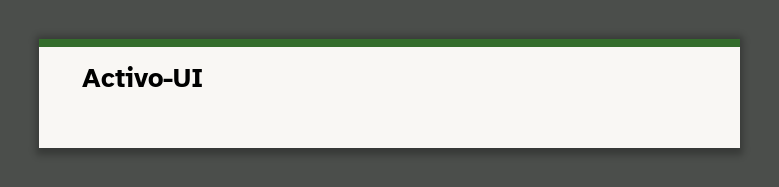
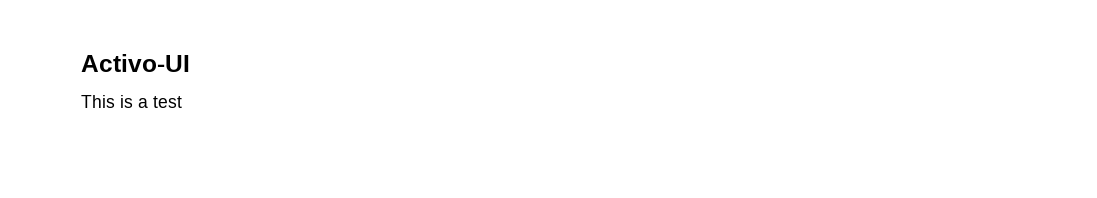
(203, 76) none -> [81,95,182,108] // This is a test

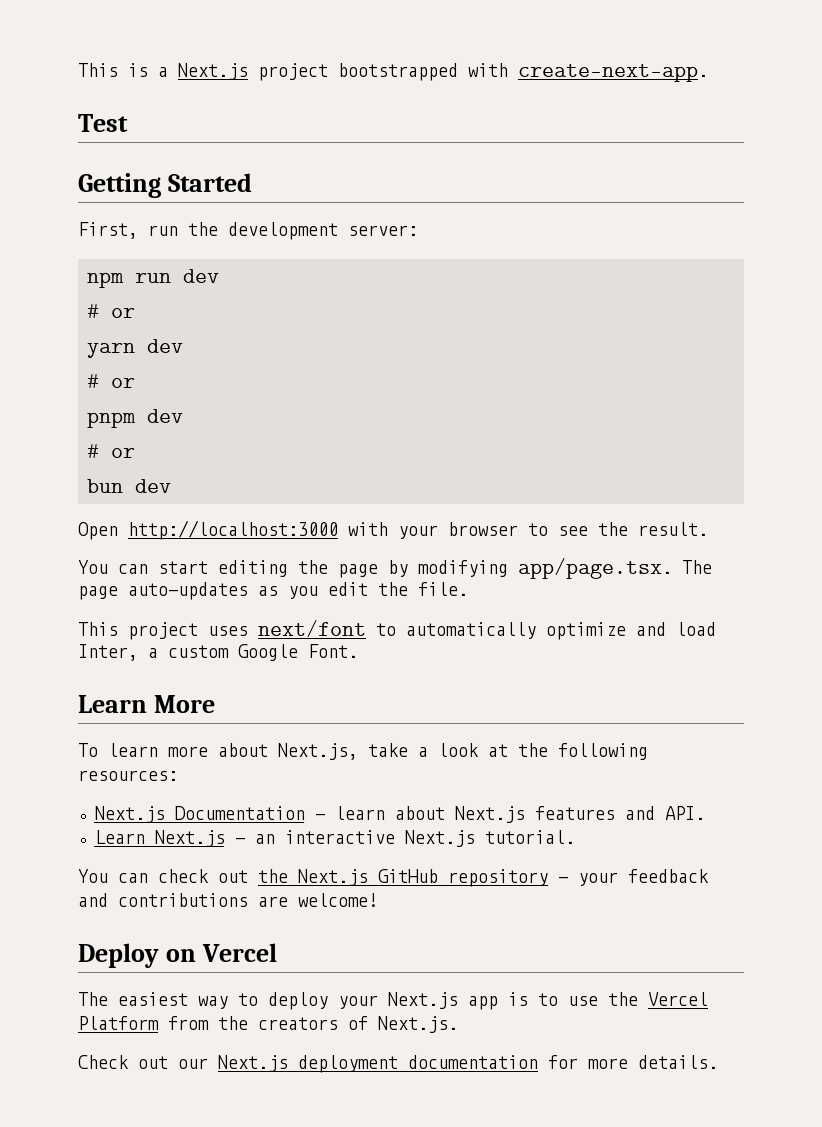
[81,54,190,72] Activo-UI // -> (78, 70) none
[153,96,182,108] test -> [178,63,708,82] [78,114,128,132] [78,173,252,198] [78,222,418,240] [87,269,219,288] [87,304,135,318] [87,339,183,358] [87,374,135,388] [87,409,183,428] [87,444,135,458] [87,479,171,493] [78,520,708,540] [78,558,712,579] [78,582,468,600] [78,620,716,640] [78,644,358,661] [78,695,215,713] [78,743,648,760] [78,770,178,781] [94,806,705,823] [94,830,575,847] [78,869,709,887] [78,893,378,907] [78,943,277,968] [78,992,708,1010] [78,1016,458,1033] [78,1055,718,1073] Next.js project bootstrapped with create-next-app. // Test // Getting Started // First, run the development server: // npm run dev // # or // yarn dev // # or // pnpm dev // # or // bun dev // Open http://localhost:3000 with your browser to see the result. // You can start editing the page by modifying app/page.tsx. The page auto-updates as you edit the file. // This project uses next/font to automatically optimize and load Inter, a custom Google Font. // Learn More // To learn more about Next.js, take a look at the following resources: // Next.js Documentation - learn about Next.js features and API. // Learn Next.js - an interactive Next.js tutorial. // You can check out the Next.js GitHub repository - your feedback and contributions are welcome! // Deploy on Vercel // The easiest way to deploy your Next.js app is to use the Vercel Platform from the creators of Next.js. // Check out our Next.js deployment documentation for more details.

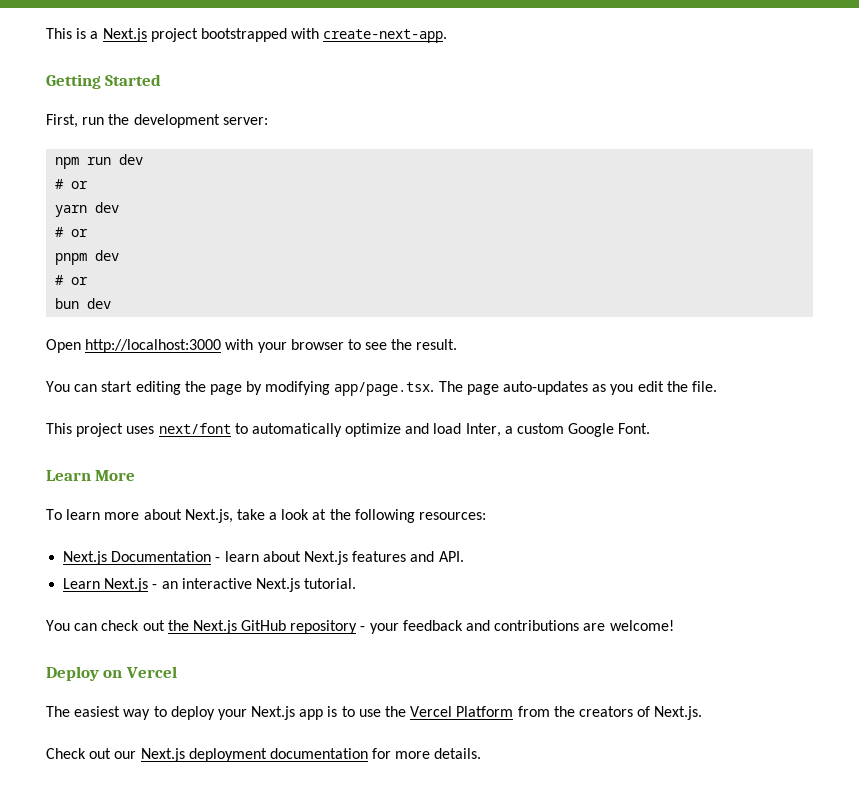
[78,114,128,132] // Test -> (448, 36) none

